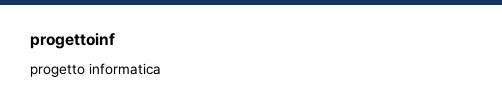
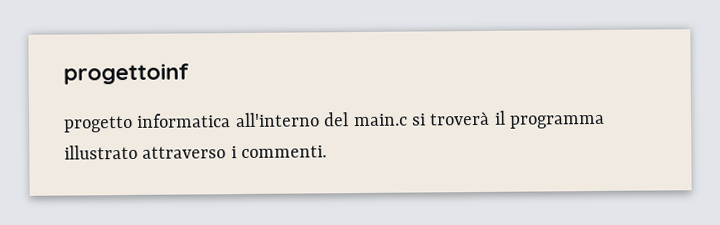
(161, 69) none -> [235,110,606,129] [64,144,328,160] all'interno del main.c si troverà il programma illustrato attraverso i commenti.

